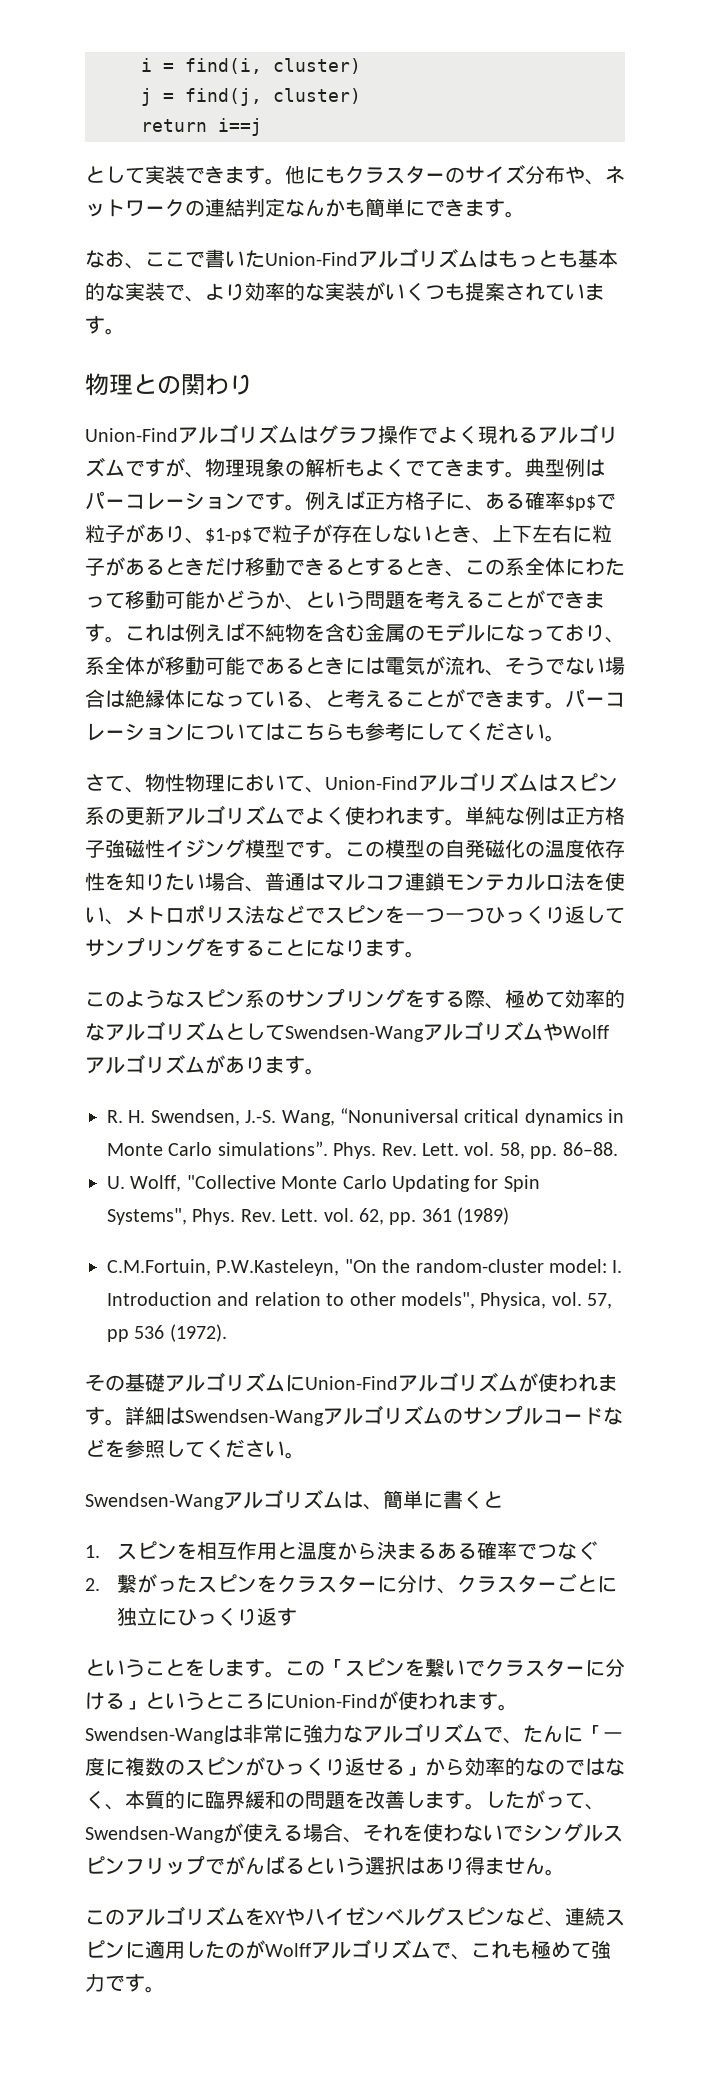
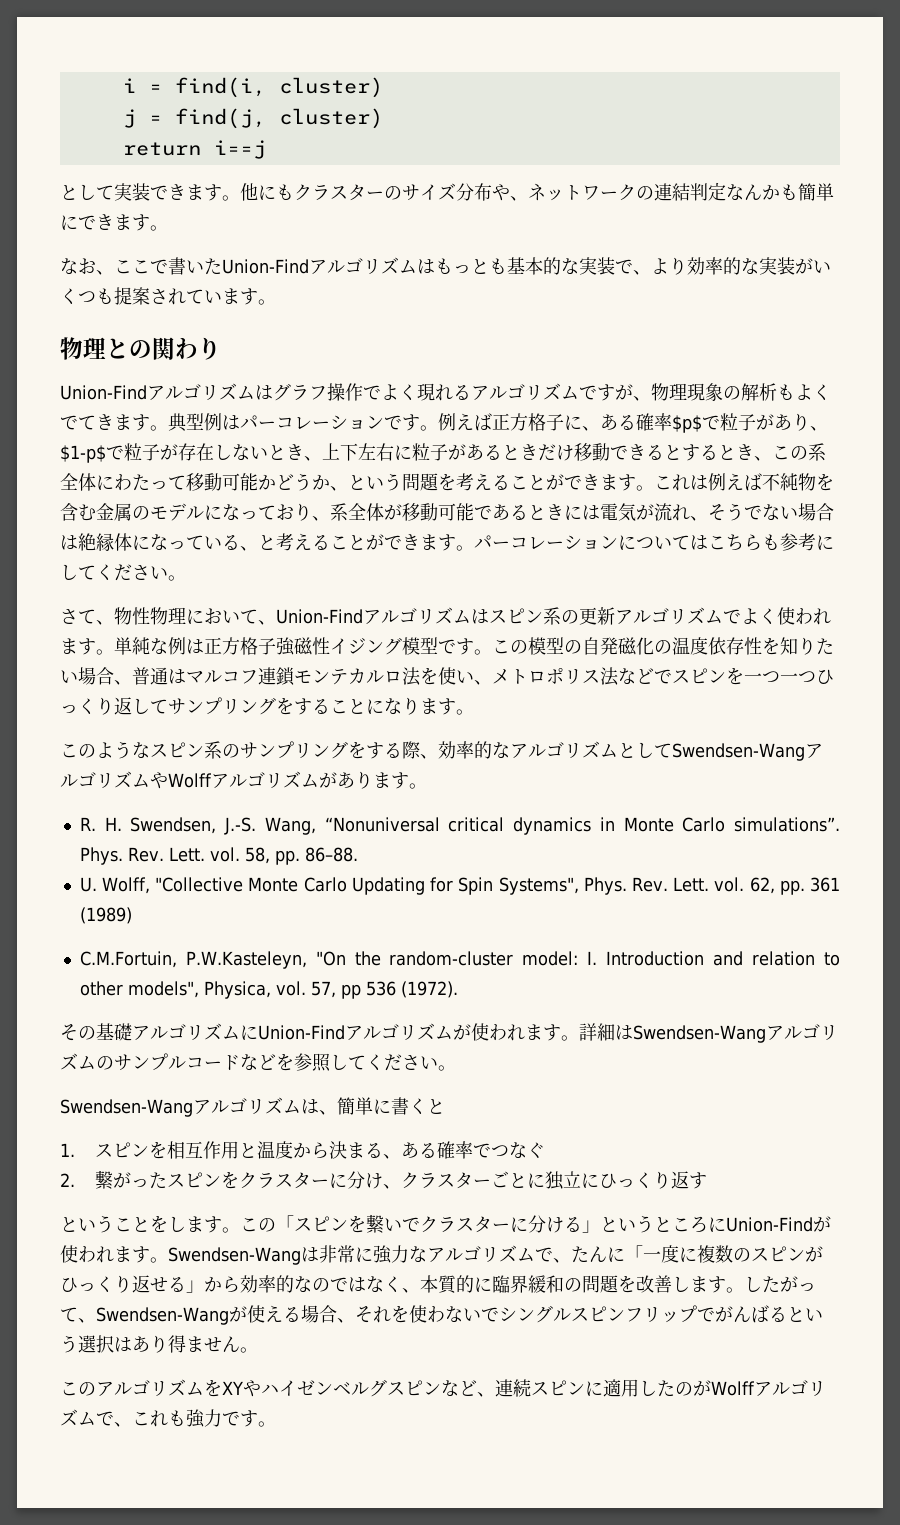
[505,989,565,1008] 極めて -> (438, 756) none
(437, 1551) none -> [382,1154,401,1159] 、
[531,1940,591,1959] 極めて -> (186, 1418) none

